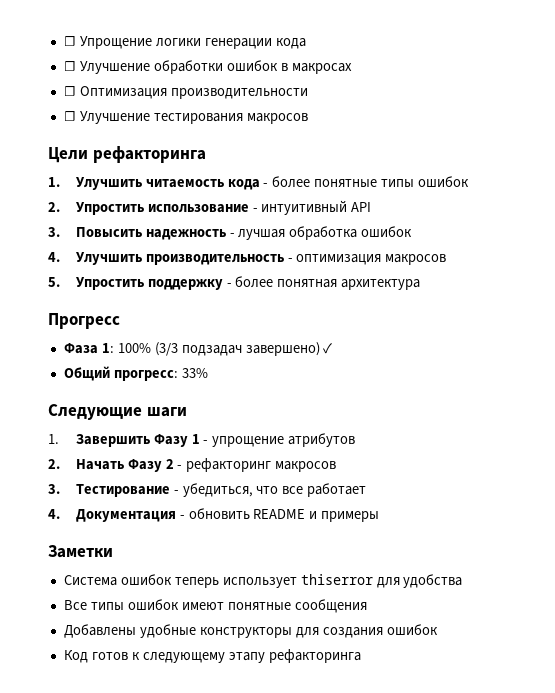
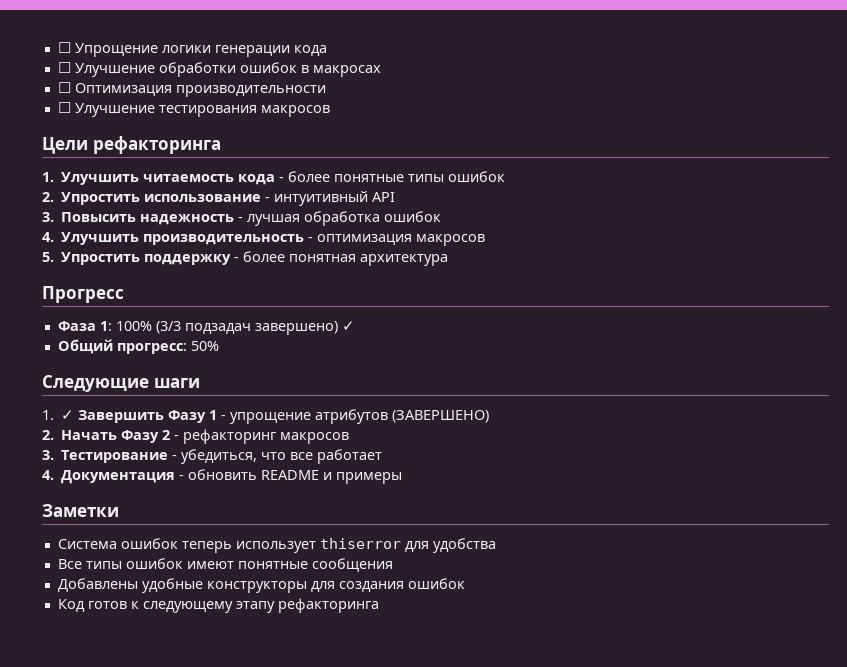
[181,368,208,378] 33% -> [190,341,219,351] 50%
(59, 439) none -> [61,410,75,420] ✓
(356, 440) none -> [392,410,490,423] (ЗАВЕРШЕНО)

